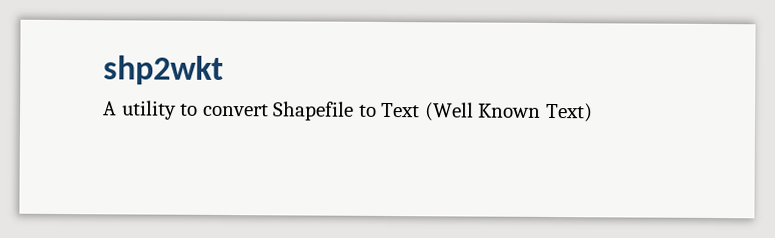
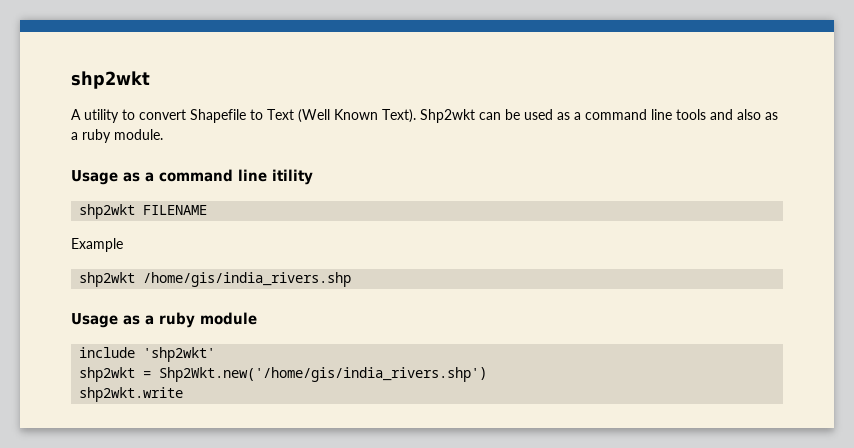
[544,102,593,123] Text) -> [382,109,778,123] [71,129,163,143] [71,169,313,185] [79,204,208,219] [71,238,123,252] [79,272,352,287] [71,312,257,328] [79,347,216,362] [79,367,488,382] [79,387,184,402] Text). Shp2wkt can be used as a command line tools and also as a ruby module. // Usage as a command line itility // shp2wkt FILENAME // Example // shp2wkt /home/gis/india_rivers.shp // Usage as a ruby module // include 'shp2wkt' // shp2wkt = Shp2Wkt.new('/home/gis/india_rivers.shp') // shp2wkt.write

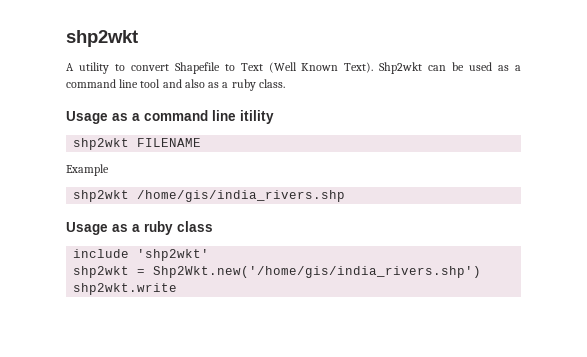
[676,109,706,120] tools -> [140,79,161,88] tool
[114,129,163,140] module. -> [258,79,285,88] class.
[200,312,257,325] module -> [177,221,213,232] class

